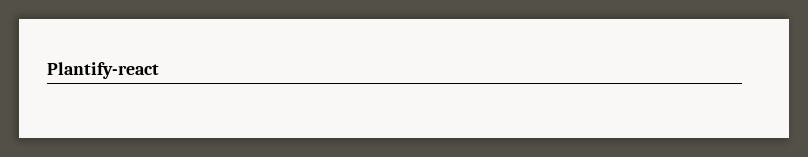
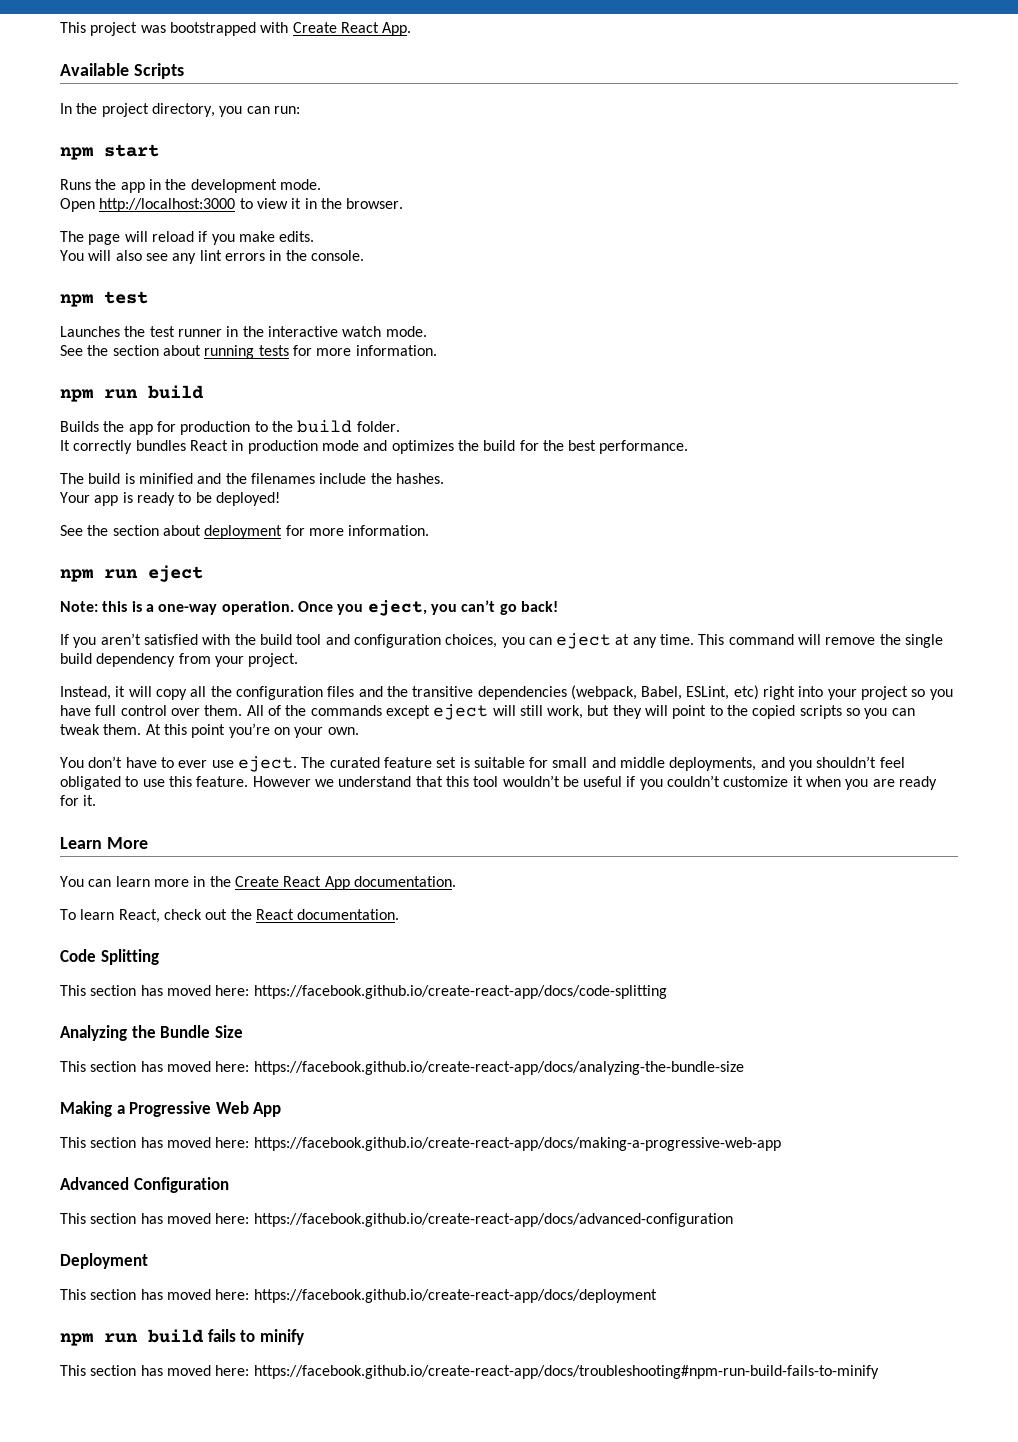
[47,62,159,79] Plantify-react -> [60,22,412,36] [60,63,184,79] [60,103,300,117] [60,144,159,160] [60,179,321,193] [60,198,404,212] [60,231,315,245] [60,250,364,264] [60,291,148,307] [60,326,427,337] [60,345,437,359] [60,385,204,402] [60,420,400,435] [60,440,689,454] [60,473,444,484] [60,492,280,506] [60,525,430,539] [60,565,203,582] [60,600,558,616] [60,633,944,649] [60,653,299,667] [60,685,953,700] [60,704,915,720] [60,723,359,738] [60,756,905,772] [60,775,938,790] [60,795,97,806] [60,837,148,849] [60,876,456,890] [60,909,400,923] [60,949,159,965] [60,985,667,999] [60,1025,243,1041] [60,1061,744,1075] [60,1101,282,1117] [60,1137,781,1151] [60,1177,229,1193] [60,1213,733,1227] [60,1253,148,1269] [60,1289,657,1303] [60,1329,304,1346] [60,1365,879,1379] This project was bootstrapped with Create React App. // Available Scripts // In the project directory, you can run: // npm start // Runs the app in the development mode. // Open http://localhost:3000 to view it in the browser. // The page will reload if you make edits. // You will also see any lint errors in the console. // npm test // Launches the test runner in the interactive watch mode. // See the section about running tests for more information. // npm run build // Builds the app for production to the build folder. // It correctly bundles React in production mode and optimizes the build for the best performance. // The build is minified and the filenames include the hashes. // Your app is ready to be deployed! // See the section about deployment for more information. // npm run eject // Note: this is a one-way operation. Once you eject, you can’t go back! // If you aren’t satisfied with the build tool and configuration choices, you can eject at any time. This command will remove the single build dependency from your project. // Instead, it will copy all the configuration files and the transitive dependencies (webpack, Babel, ESLint, etc) right into your project so you have full control over them. All of the commands except eject will still work, but they will point to the copied scripts so you can tweak them. At this point you’re on your own. // You don’t have to ever use eject. The curated feature set is suitable for small and middle deployments, and you shouldn’t feel obligated to use this feature. However we understand that this tool wouldn’t be useful if you couldn’t customize it when you are ready for it. // Learn More // You can learn more in the Create React App documentation. // To learn React, check out the React documentation. // Code Splitting // This section has moved here: https://facebook.github.io/create-react-app/docs/code-splitting // Analyzing the Bundle Size // This section has moved here: https://facebook.github.io/create-react-app/docs/analyzing-the-bundle-size // Making a Progressive Web App // This section has moved here: https://facebook.github.io/create-react-app/docs/making-a-progressive-web-app // Advanced Configuration // This section has moved here: https://facebook.github.io/create-react-app/docs/advanced-configuration // Deployment // This section has moved here: https://facebook.github.io/create-react-app/docs/deployment // npm run build fails to minify // This section has moved here: https://facebook.github.io/create-react-app/docs/troubleshooting#npm-run-build-fails-to-minify

